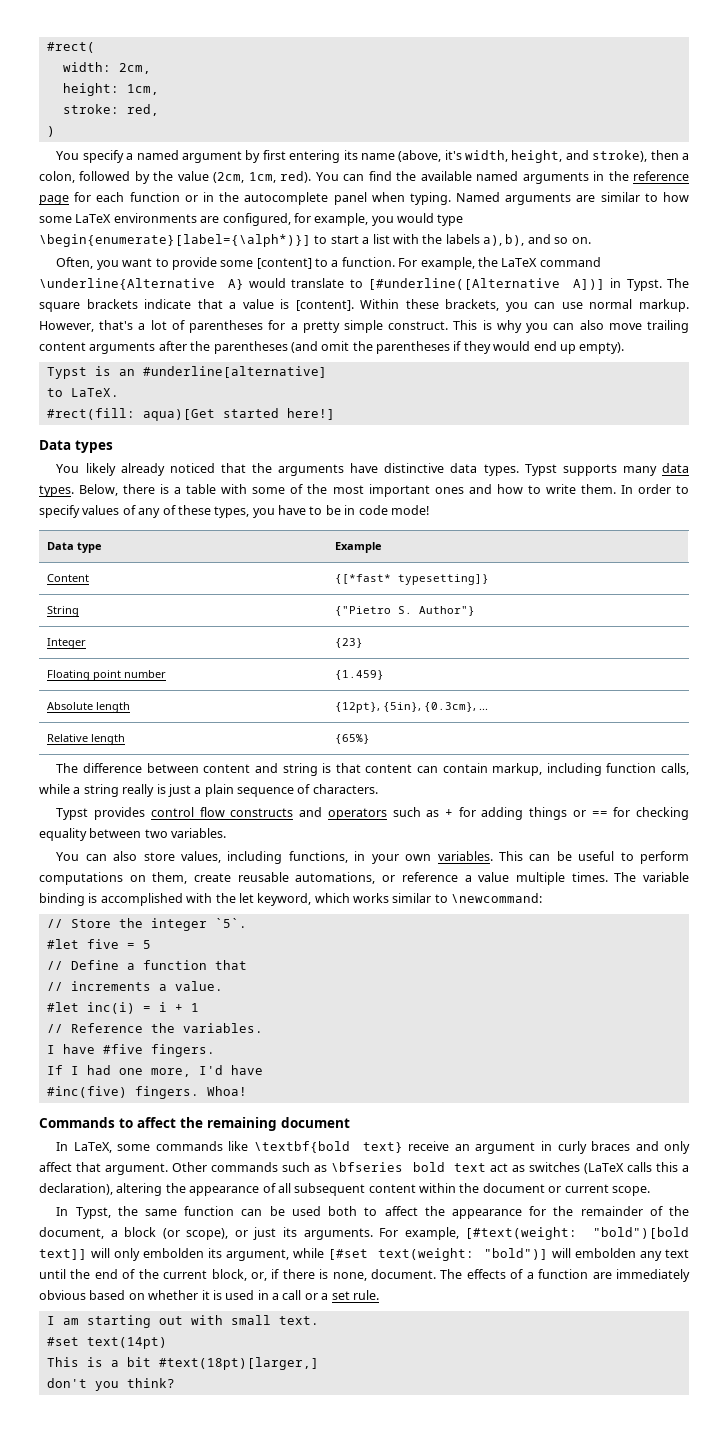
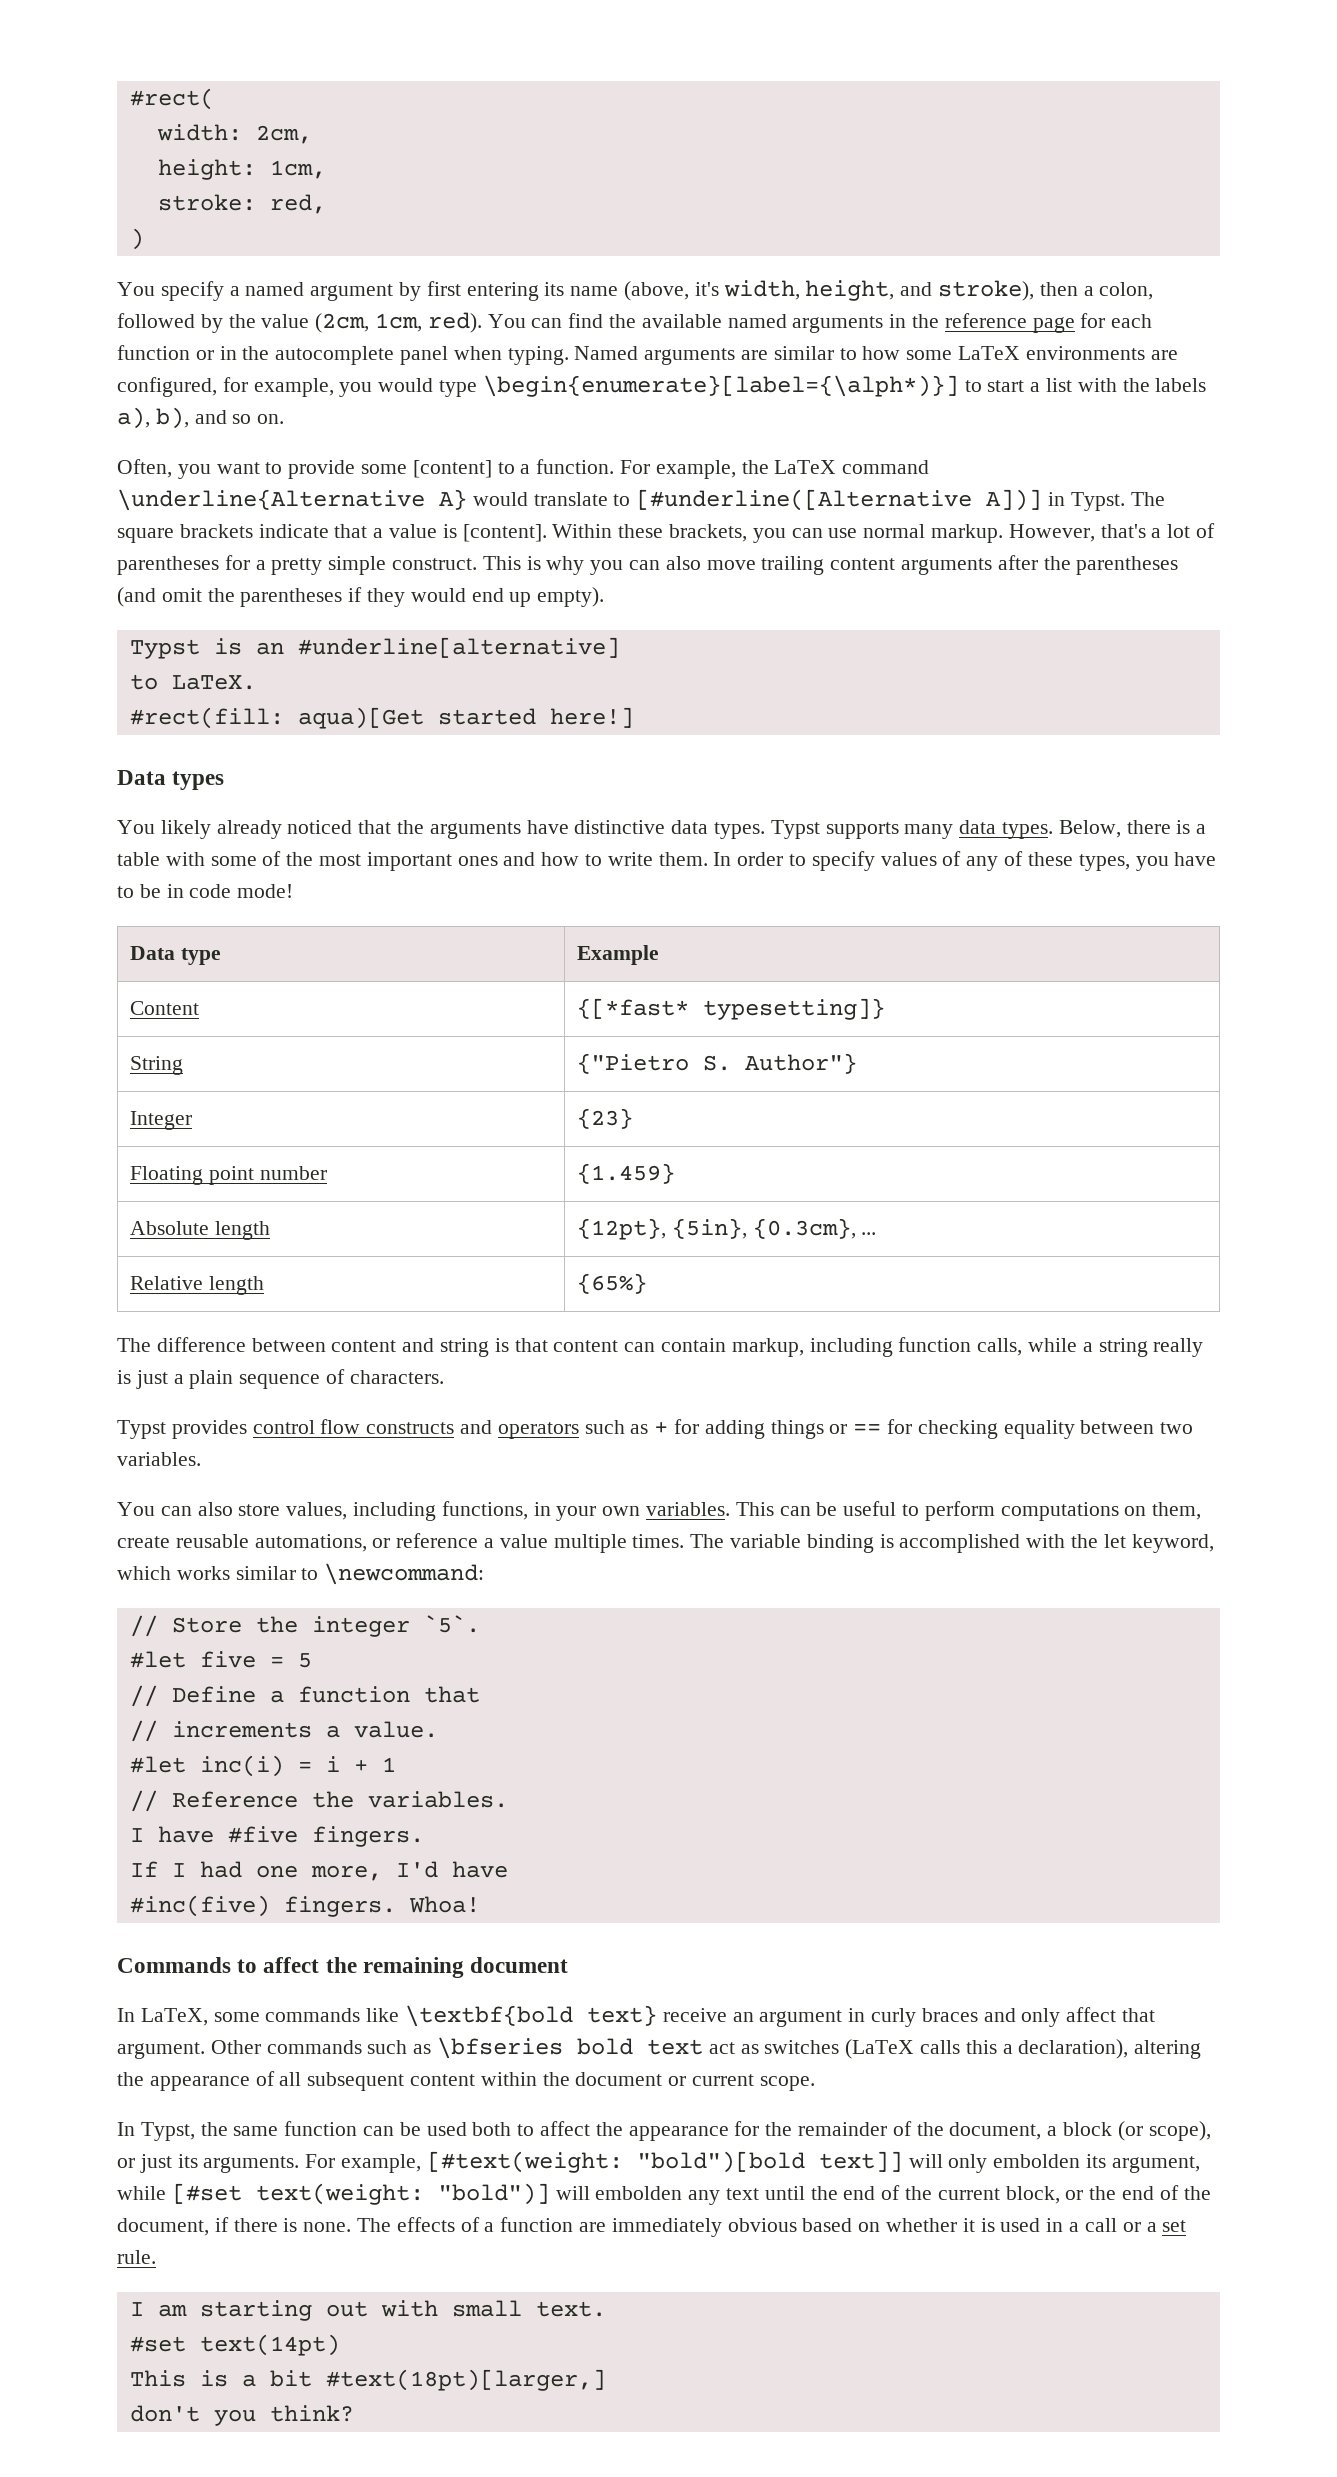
[250,1272,267,1281] or, -> [1065,2185,1211,2200] [117,2218,209,2236] or the end of the document,
[332,1269,437,1281] none, document. -> [303,2222,352,2232] none.

